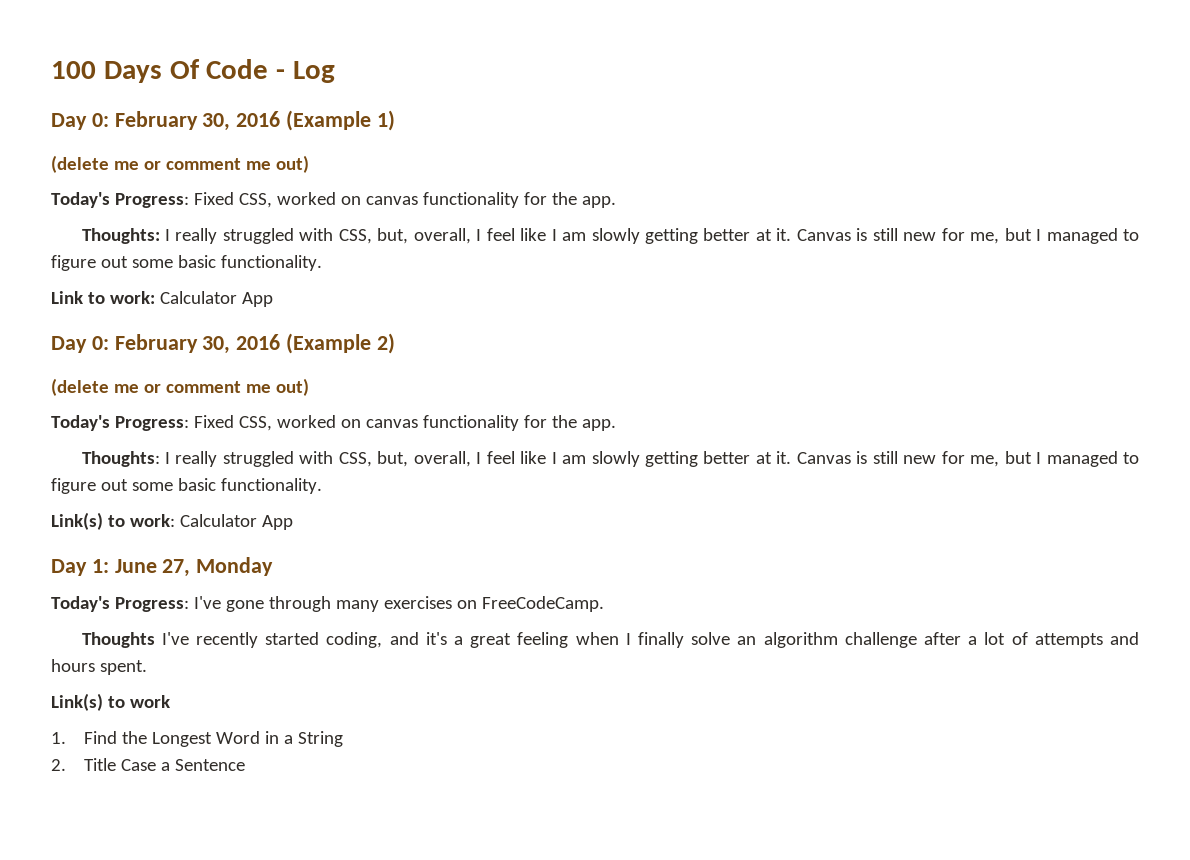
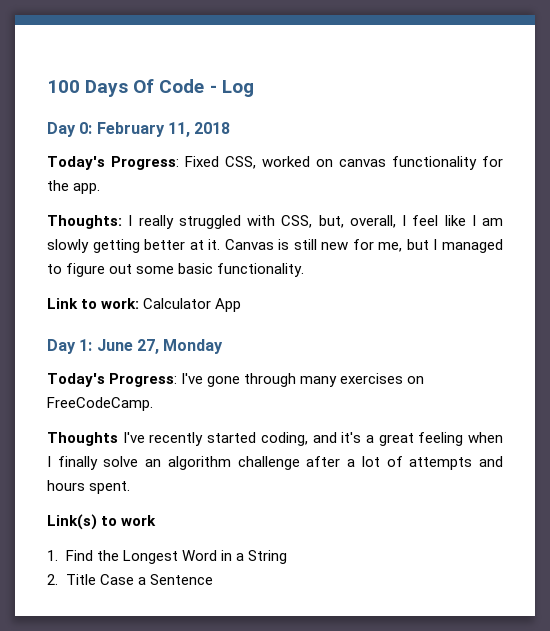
[202,110,395,131] [51,155,309,173] 30, 2016 (Example 1) // (delete me or comment me out) -> [167,122,231,137] 11, 2018
[51,333,395,354] [51,378,309,396] [51,415,616,431] [81,451,1140,467] [51,478,322,494] [51,512,293,530] // Day 0: February 30, 2016 (Example 2) // (delete me or comment me out) // Today's Progress: Fixed CSS, worked on canvas functionality for the app. // Thoughts: I really struggled with CSS, but, overall, I feel like I am slowly getting better at it. Canvas is still new for me, but I managed to figure out some basic functionality. // Link(s) to work: Calculator App -> (242, 305) none

